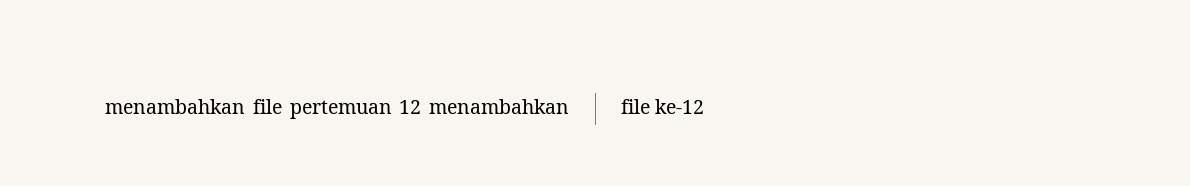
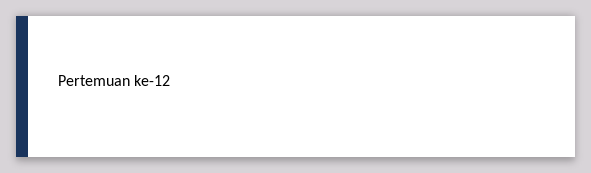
[105,99,650,119] menambahkan file pertemuan 12 menambahkan file -> [58,75,130,86] Pertemuan

